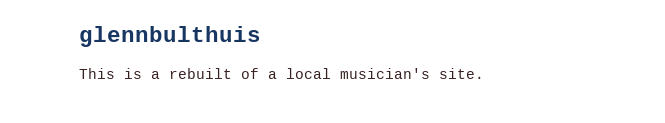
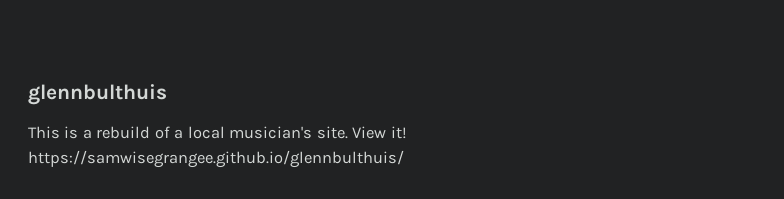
[169,68,232,79] rebuilt -> [96,126,151,139] rebuild
(484, 73) none -> [352,126,407,139] [28,150,404,168] View it! https://samwisegrangee.github.io/glennbulthuis/

